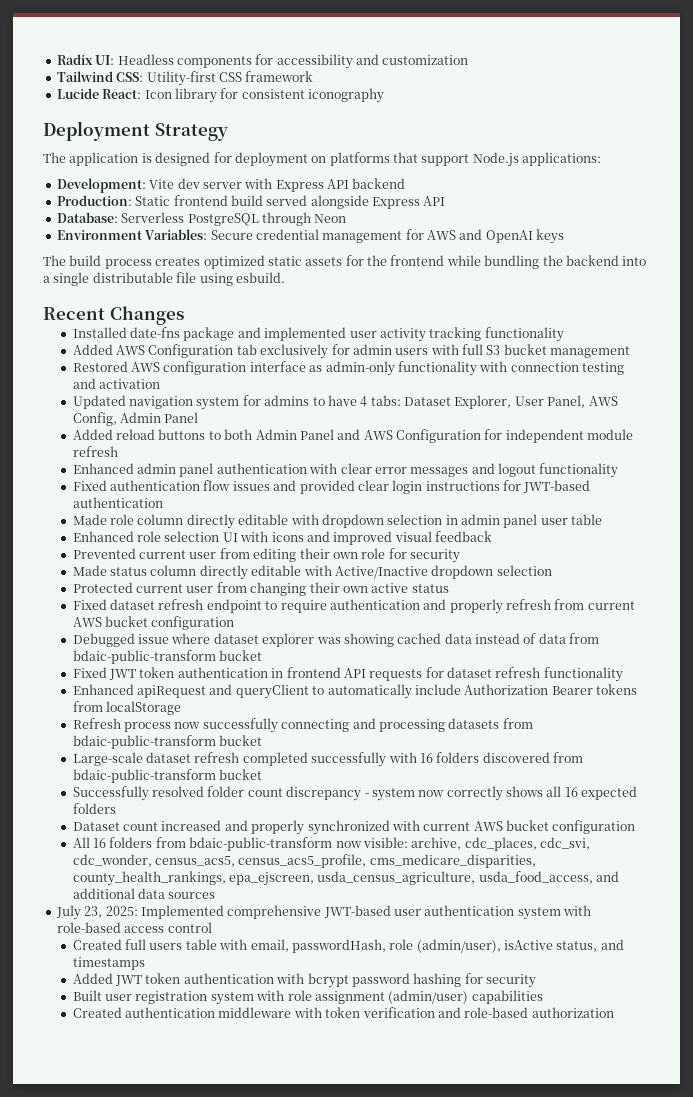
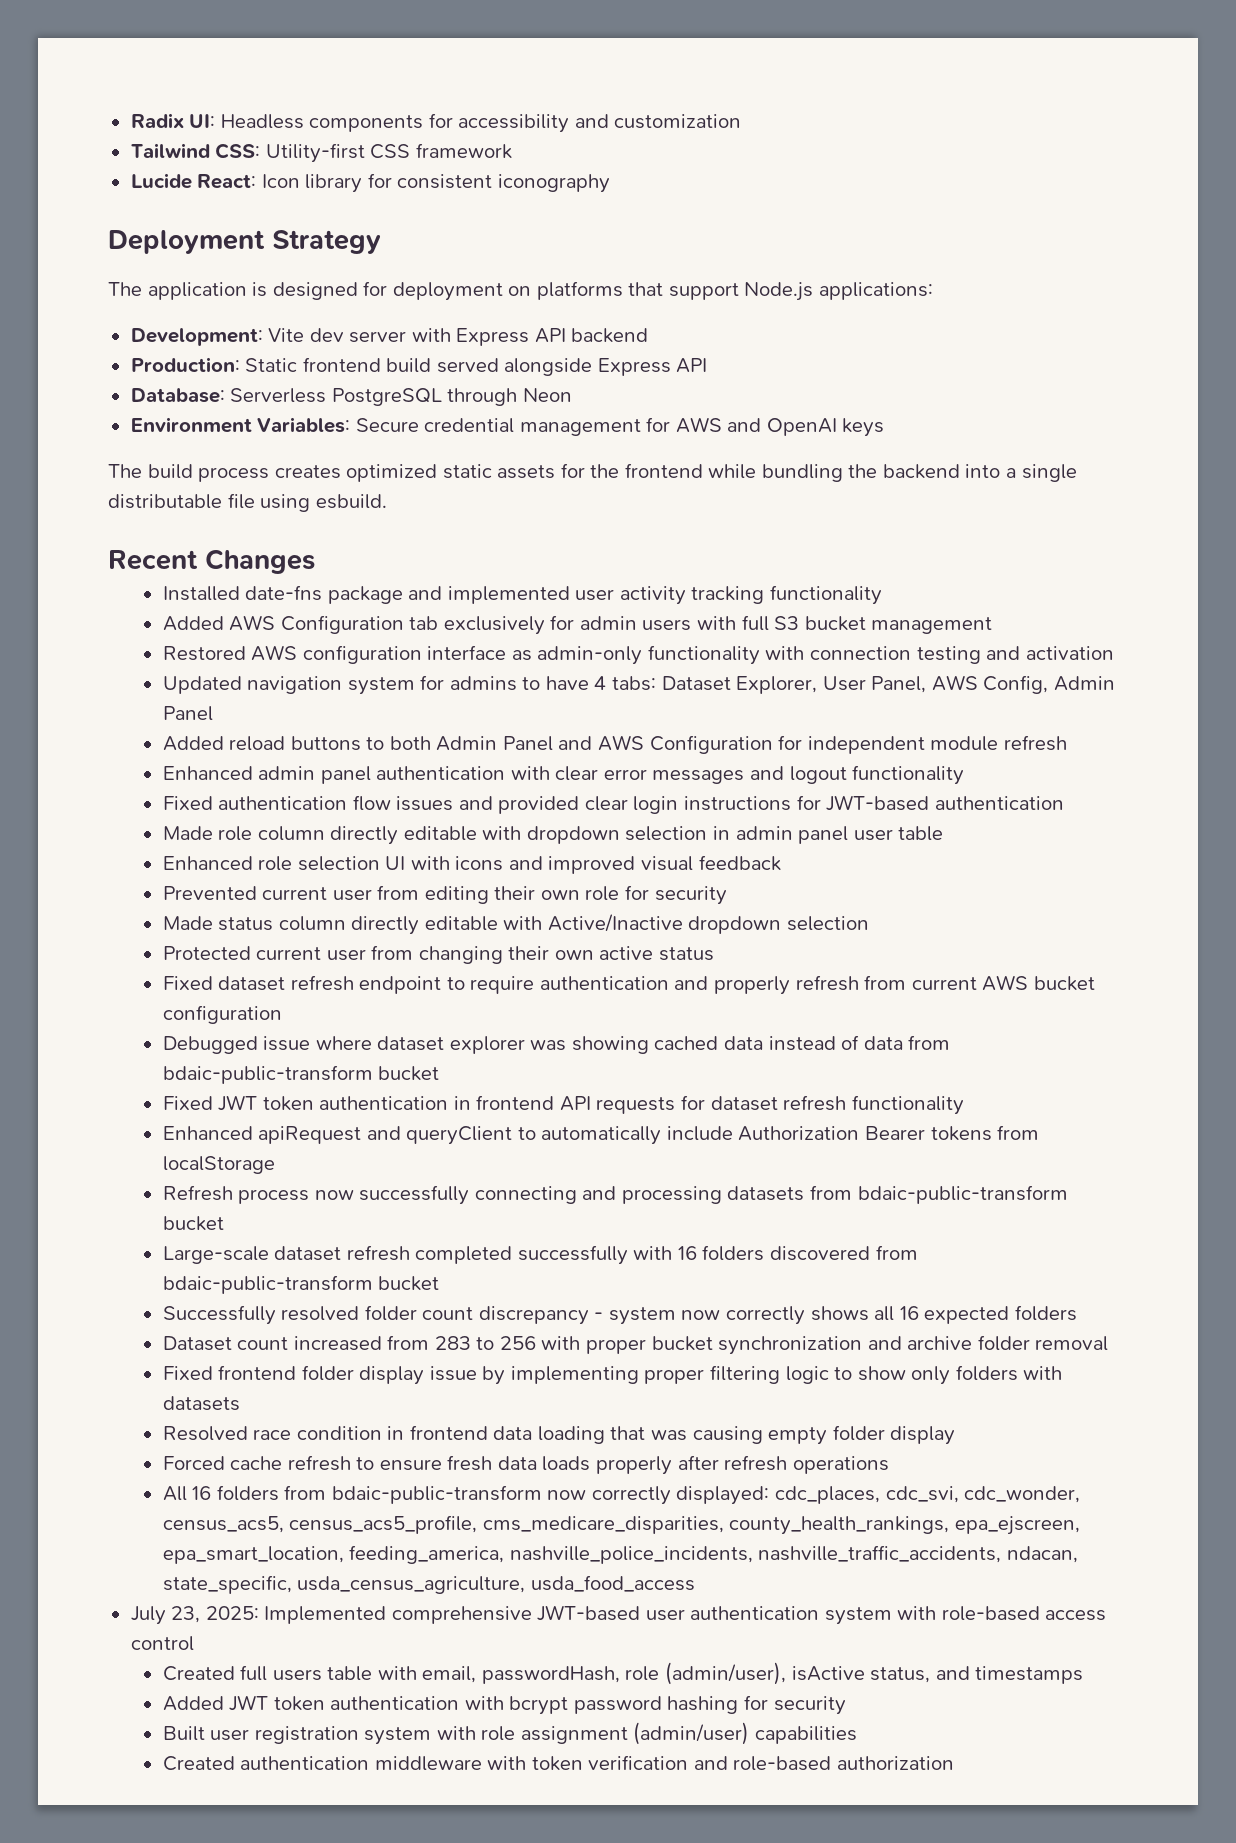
[224,820,636,835] and properly synchronized with current AWS bucket configuration -> [387,1335,1109,1355] [162,1365,1063,1385] [162,1396,240,1411] [162,1425,956,1445] [162,1455,889,1475] from 283 to 256 with proper bucket synchronization and archive folder removal // Fixed frontend folder display issue by implementing proper filtering logic to show only folders with datasets // Resolved race condition in frontend data loading that was causing empty folder display // Forced cache refresh to ensure fresh data loads properly after refresh operations
[362,837,462,850] visible: archive, -> [591,1486,770,1505] correctly displayed:
[317,871,620,885] [72,888,216,899] usda_census_agriculture, usda_food_access, and additional data sources -> [162,1545,1078,1564] [162,1575,695,1594] epa_smart_location, feeding_america, nashville_police_incidents, nashville_traffic_accidents, ndacan, state_specific, usda_census_agriculture, usda_food_access

